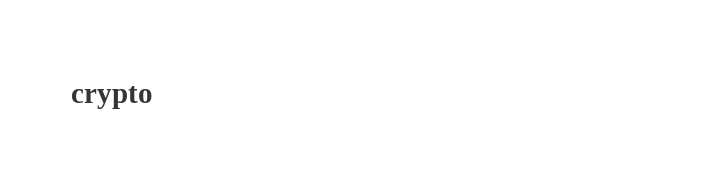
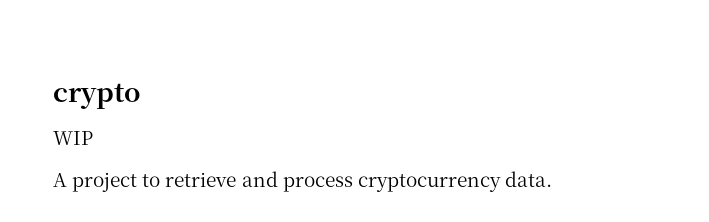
(153, 97) none -> [53,131,93,145] [53,171,552,192] // WIP // A project to retrieve and process cryptocurrency data.

